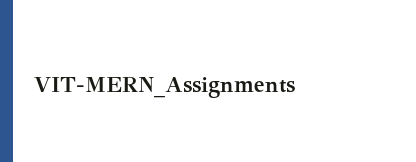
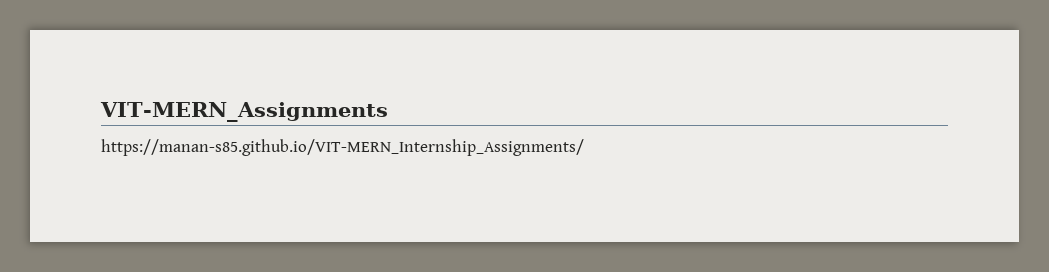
(295, 87) none -> [101,139,584,156] // https://manan-s85.github.io/VIT-MERN_Internship_Assignments/

